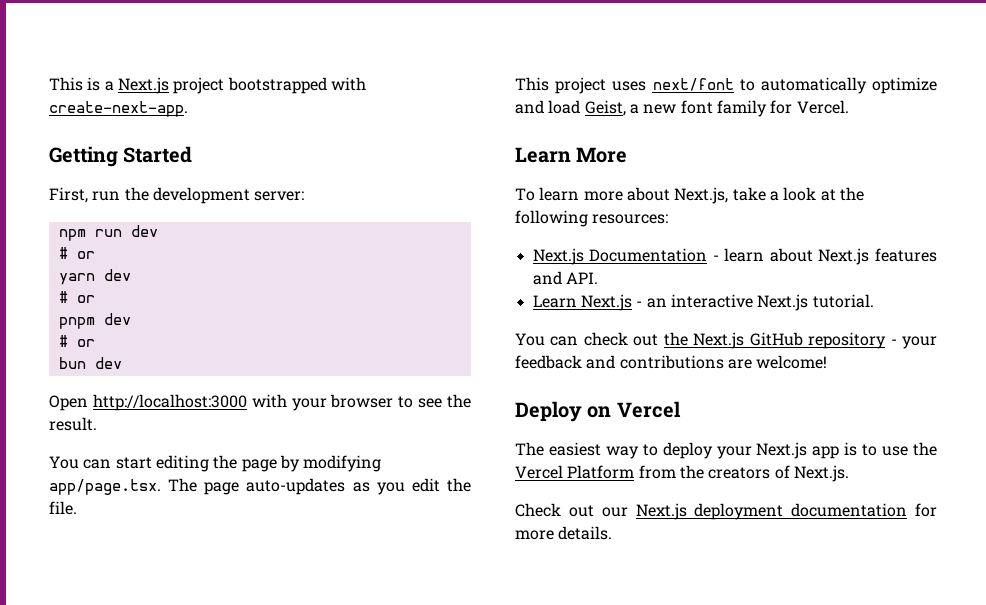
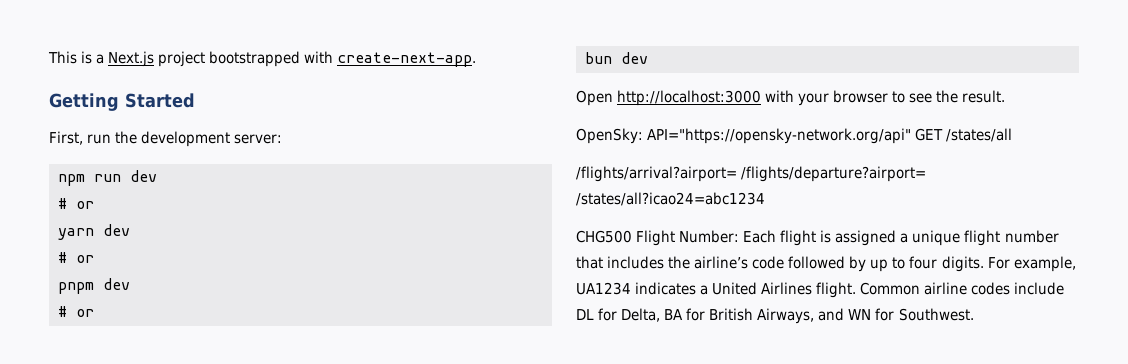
[49,455,382,472] [49,478,472,495] [49,501,77,515] [515,77,937,94] [515,100,849,117] [515,147,628,163] [515,187,864,204] [515,210,669,227] [532,248,937,265] [532,271,598,285] [532,294,874,311] [515,332,937,349] [515,355,828,369] [515,401,681,422] [515,442,938,459] [515,465,849,482] [515,503,937,520] [515,526,613,540] You can start editing the page by modifying app/page.tsx. The page auto-updates as you edit the file. // This project uses next/font to automatically optimize and load Geist, a new font family for Vercel. // Learn More // To learn more about Next.js, take a look at the following resources: // Next.js Documentation - learn about Next.js features and API. // Learn Next.js - an interactive Next.js tutorial. // You can check out the Next.js GitHub repository - your feedback and contributions are welcome! // Deploy on Vercel // The easiest way to deploy your Next.js app is to use the Vercel Platform from the creators of Next.js. // Check out our Next.js deployment documentation for more details. -> [576,128,1013,144] [576,166,927,182] [576,192,765,206] [576,230,1059,246] [576,256,1076,272] [576,282,1065,298] [576,308,974,324] OpenSky: API="https://opensky-network.org/api" GET /states/all // /flights/arrival?airport= /flights/departure?airport= /states/all?icao24=abc1234 // CHG500 Flight Number: Each flight is assigned a unique flight number that includes the airline’s code followed by up to four digits. For example, UA1234 indicates a United Airlines flight. Common airline codes include DL for Delta, BA for British Airways, and WN for Southwest.

